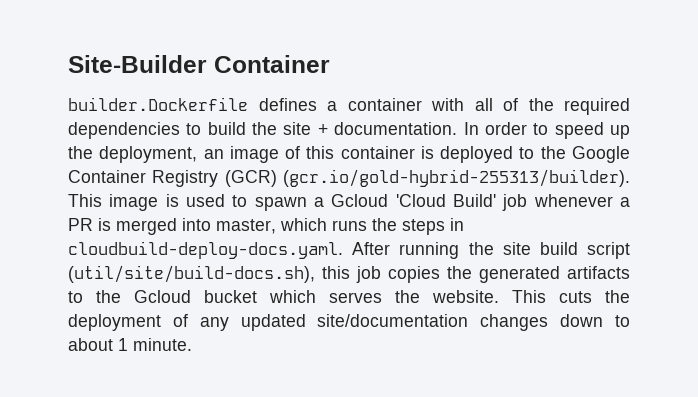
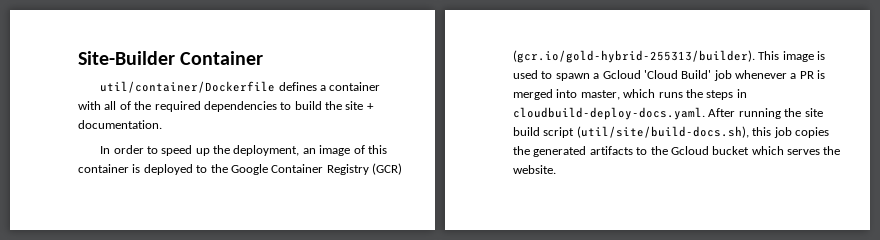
[68,97,248,111] builder.Dockerfile -> [100,81,276,93] util/container/Dockerfile
(458, 128) none -> (162, 124) //
[512,290,630,303] [68,314,630,331] [68,338,192,351] This cuts the deployment of any updated site/documentation changes down to about 1 minute. -> (556, 169) none

